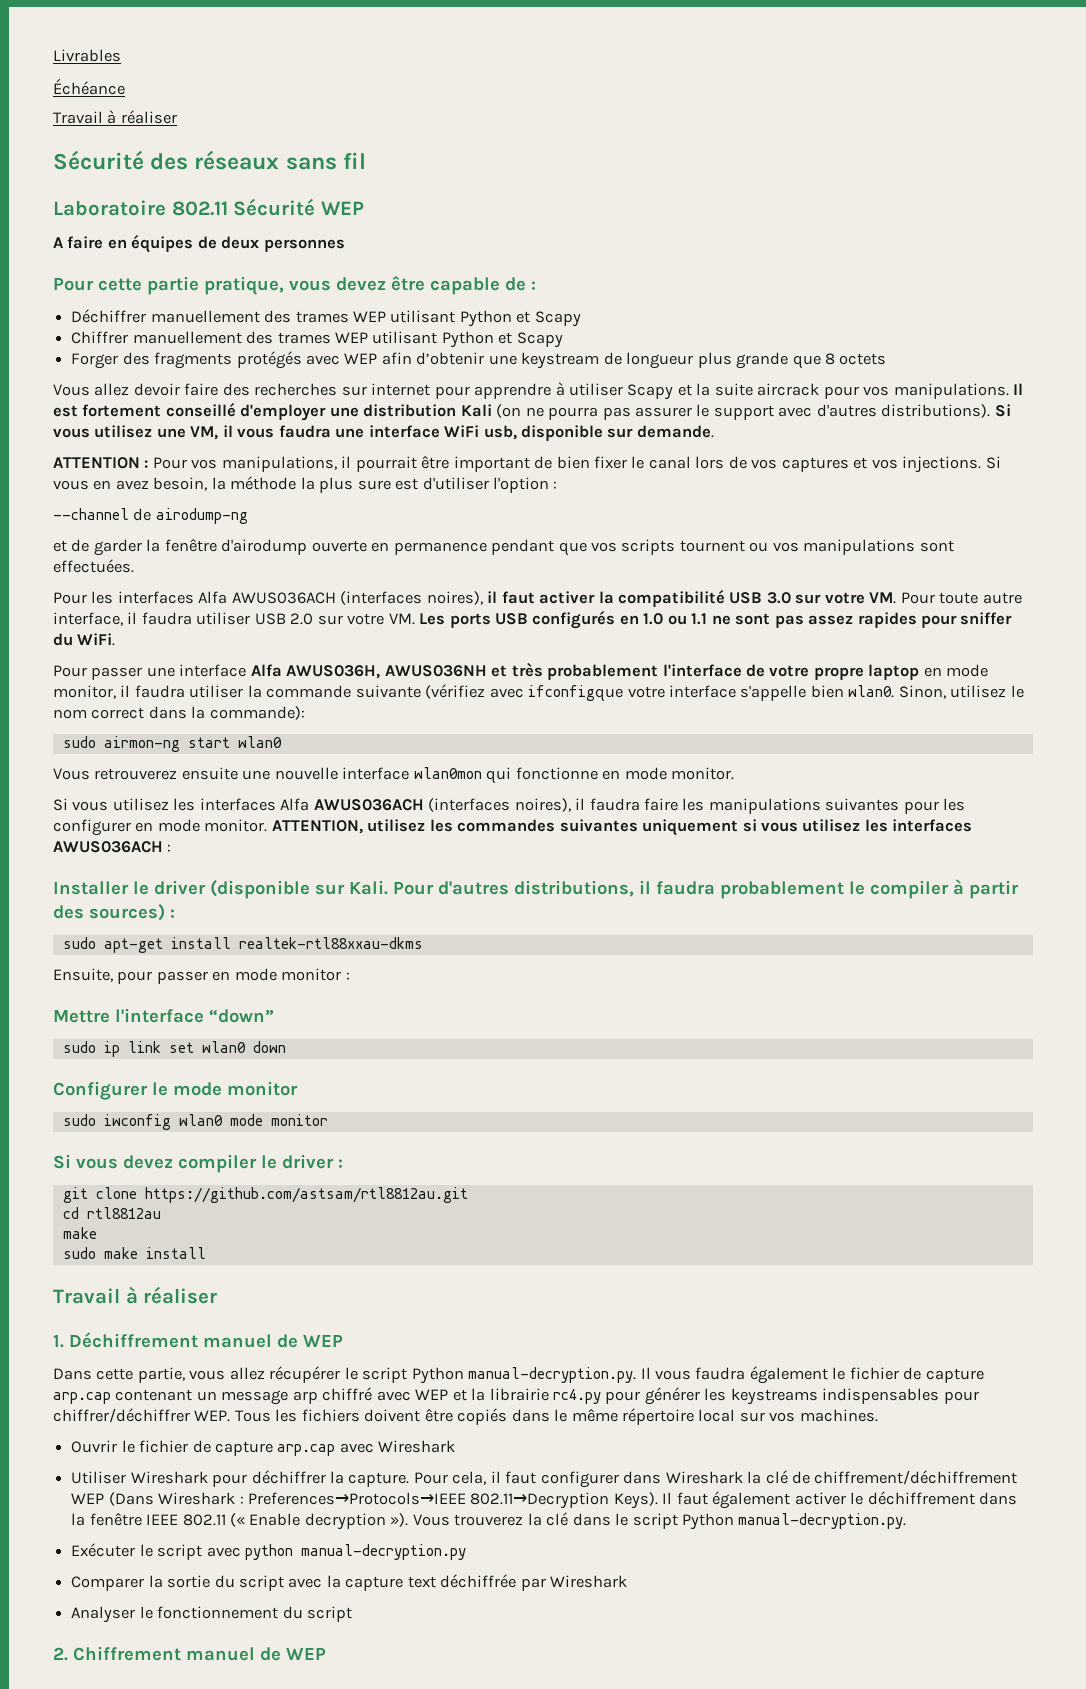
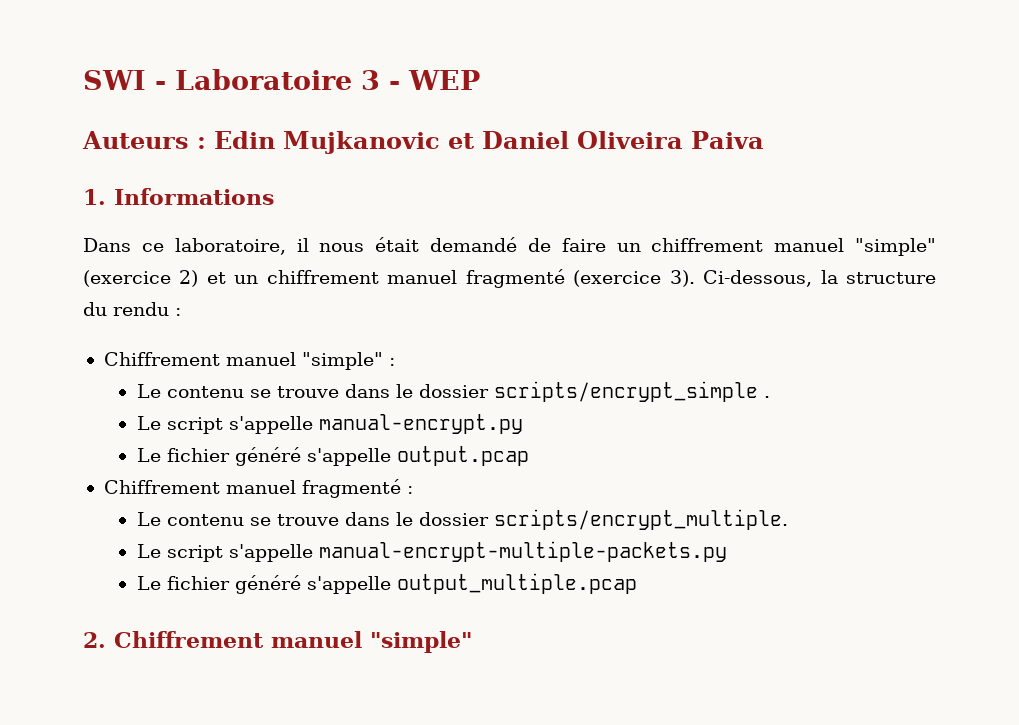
[53,49,121,62] [53,78,125,95] [53,110,177,124] [53,150,366,170] [53,198,364,216] [53,234,345,253] [53,275,536,295] [71,309,581,327] [71,331,563,348] [71,351,887,369] [53,382,1024,400] [53,402,1011,421] [53,425,714,441] [53,455,1001,473] [53,476,558,493] [53,508,248,524] [53,538,954,556] [53,559,134,573] [53,589,1022,607] [53,610,1013,629] [53,633,116,646] [53,662,989,680] [53,684,1024,702] [53,706,305,720] [62,736,282,752] [53,767,735,784] [53,798,966,814] [53,819,973,836] [53,841,172,853] [53,879,1019,899] [53,904,175,921] [62,937,423,953] [53,968,350,984] [53,1008,274,1023] [62,1041,286,1057] [53,1081,298,1100] [62,1114,328,1130] [53,1154,343,1173] [62,1187,468,1203] [62,1207,161,1219] [62,1227,97,1239] [62,1247,206,1259] [53,1286,218,1304] [53,1332,343,1348] [53,1366,984,1384] [53,1387,979,1405] [53,1408,878,1425] [71,1440,456,1456] [71,1470,1018,1488] [71,1491,1018,1509] [71,1512,907,1530] [71,1543,466,1560] [71,1574,628,1591] [71,1606,352,1623] Livrables // Échéance // Travail à réaliser // Sécurité des réseaux sans fil // Laboratoire 802.11 Sécurité WEP // A faire en équipes de deux personnes // Pour cette partie pratique, vous devez être capable de : // Déchiffrer manuellement des trames WEP utilisant Python et Scapy // Chiffrer manuellement des trames WEP utilisant Python et Scapy // Forger des fragments protégés avec WEP afin d’obtenir une keystream de longueur plus grande que 8 octets // Vous allez devoir faire des recherches sur internet pour apprendre à utiliser Scapy et la suite aircrack pour vos manipulations. Il est fortement conseillé d'employer une distribution Kali (on ne pourra pas assurer le support avec d'autres distributions). Si vous utilisez une VM, il vous faudra une interface WiFi usb, disponible sur demande. // ATTENTION : Pour vos manipulations, il pourrait être important de bien fixer le canal lors de vos captures et vos injections. Si vous en avez besoin, la méthode la plus sure est d'utiliser l'option : // --channel de airodump-ng // et de garder la fenêtre d'airodump ouverte en permanence pendant que vos scripts tournent ou vos manipulations sont effectuées. // Pour les interfaces Alfa AWUS036ACH (interfaces noires), il faut activer la compatibilité USB 3.0 sur votre VM. Pour toute autre interface, il faudra utiliser USB 2.0 sur votre VM. Les ports USB configurés en 1.0 ou 1.1 ne sont pas assez rapides pour sniffer du WiFi. // Pour passer une interface Alfa AWUS036H, AWUS036NH et très probablement l'interface de votre propre laptop en mode monitor, il faudra utiliser la commande suivante (vérifiez avec ifconfigque votre interface s'appelle bien wlan0. Sinon, utilisez le nom correct dans la commande): // sudo airmon-ng start wlan0 // Vous retrouverez ensuite une nouvelle interface wlan0mon qui fonctionne en mode monitor. // Si vous utilisez les interfaces Alfa AWUS036ACH (interfaces noires), il faudra faire les manipulations suivantes pour les configurer en mode monitor. ATTENTION, utilisez les commandes suivantes uniquement si vous utilisez les interfaces AWUS036ACH : // Installer le driver (disponible sur Kali. Pour d'autres distributions, il faudra probablement le compiler à partir des sources) : // sudo apt-get install realtek-rtl88xxau-dkms // Ensuite, pour passer en mode monitor : // Mettre l'interface “down” // sudo ip link set wlan0 down // Configurer le mode monitor // sudo iwconfig wlan0 mode monitor // Si vous devez compiler le driver : // git clone https://github.com/astsam/rtl8812au.git // cd rtl8812au // make // sudo make install // Travail à réaliser // 1. Déchiffrement manuel de WEP // Dans cette partie, vous allez récupérer le script Python manual-decryption.py. Il vous faudra également le fichier de capture arp.cap contenant un message arp chiffré avec WEP et la librairie rc4.py pour générer les keystreams indispensables pour chiffrer/déchiffrer WEP. Tous les fichiers doivent être copiés dans le même répertoire local sur vos machines. // Ouvrir le fichier de capture arp.cap avec Wireshark // Utiliser Wireshark pour déchiffrer la capture. Pour cela, il faut configurer dans Wireshark la clé de chiffrement/déchiffrement WEP (Dans Wireshark : Preferences→Protocols→IEEE 802.11→Decryption Keys). Il faut également activer le déchiffrement dans la fenêtre IEEE 802.11 (« Enable decryption »). Vous trouverez la clé dans le script Python manual-decryption.py. // Exécuter le script avec python manual-decryption.py // Comparer la sortie du script avec la capture text déchiffrée par Wireshark // Analyser le fonctionnement du script -> [83,69,480,90] [82,131,764,154] [83,188,274,205] [83,237,937,256] [83,269,937,288] [83,302,181,316] [103,352,395,370] [136,381,770,402] [136,414,523,434] [136,446,529,466] [103,479,413,498] [136,509,788,530] [136,541,727,562] [136,573,637,594] SWI - Laboratoire 3 - WEP // Auteurs : Edin Mujkanovic et Daniel Oliveira Paiva // 1. Informations // Dans ce laboratoire, il nous était demandé de faire un chiffrement manuel "simple" (exercice 2) et un chiffrement manuel fragmenté (exercice 3). Ci-dessous, la structure du rendu : // Chiffrement manuel "simple" : // Le contenu se trouve dans le dossier scripts/encrypt_simple . // Le script s'appelle manual-encrypt.py // Le fichier généré s'appelle output.pcap // Chiffrement manuel fragmenté : // Le contenu se trouve dans le dossier scripts/encrypt_multiple. // Le script s'appelle manual-encrypt-multiple-packets.py // Le fichier généré s'appelle output_multiple.pcap
[260,1647,326,1661] de WEP -> [370,631,472,653] "simple"

